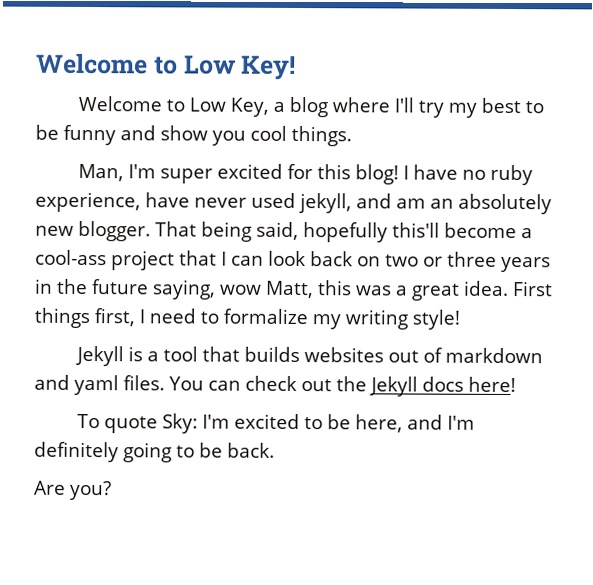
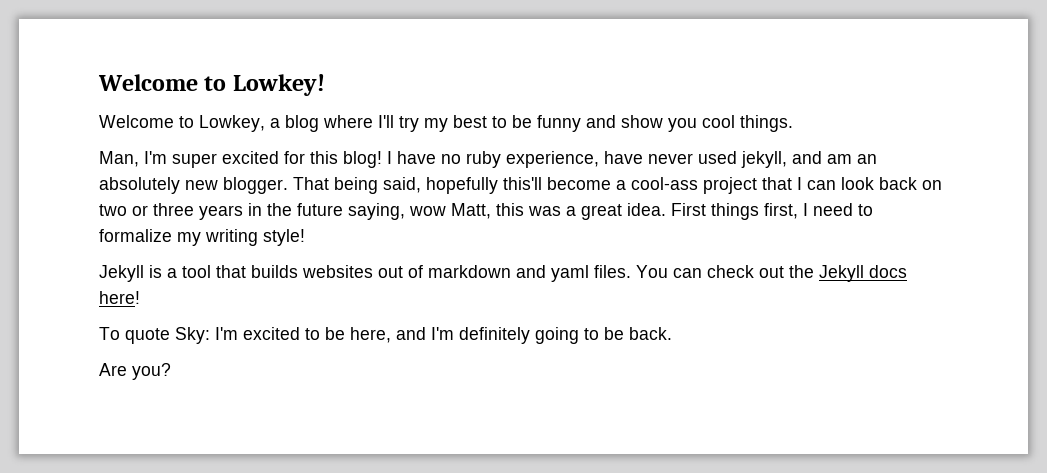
[36,52,297,80] [78,95,270,117] Welcome to Low Key! // Welcome to Low Key, -> [98,74,325,96] [99,115,265,132] Welcome to Lowkey! // Welcome to Lowkey,

